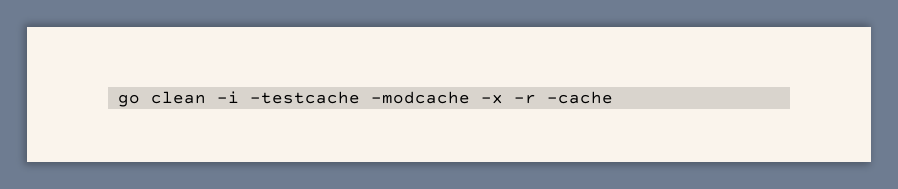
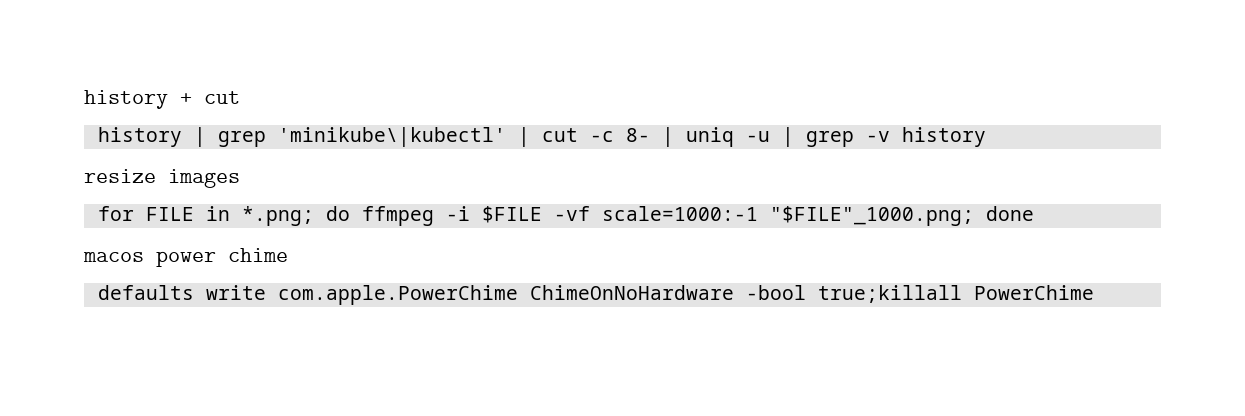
[117,91,613,107] go clean -i -testcache -modcache -x -r -cache -> [84,90,240,109] [97,127,986,147] [84,169,240,188] [97,206,1034,226] [83,248,288,267] [97,285,1094,305] history + cut // history | grep 'minikube\|kubectl' | cut -c 8- | uniq -u | grep -v history // resize images // for FILE in *.png; do ffmpeg -i $FILE -vf scale=1000:-1 "$FILE"_1000.png; done // macos power chime // defaults write com.apple.PowerChime ChimeOnNoHardware -bool true;killall PowerChime

